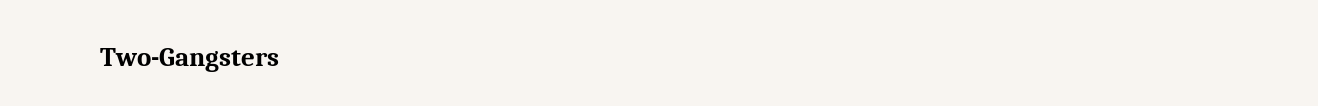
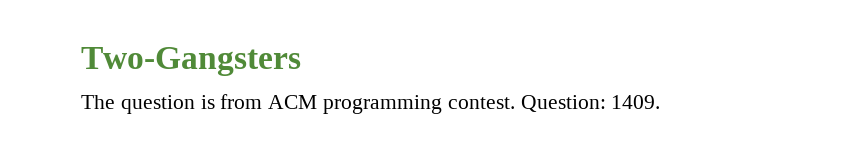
(279, 60) none -> [81,94,661,114] // The question is from ACM programming contest. Question: 1409.

